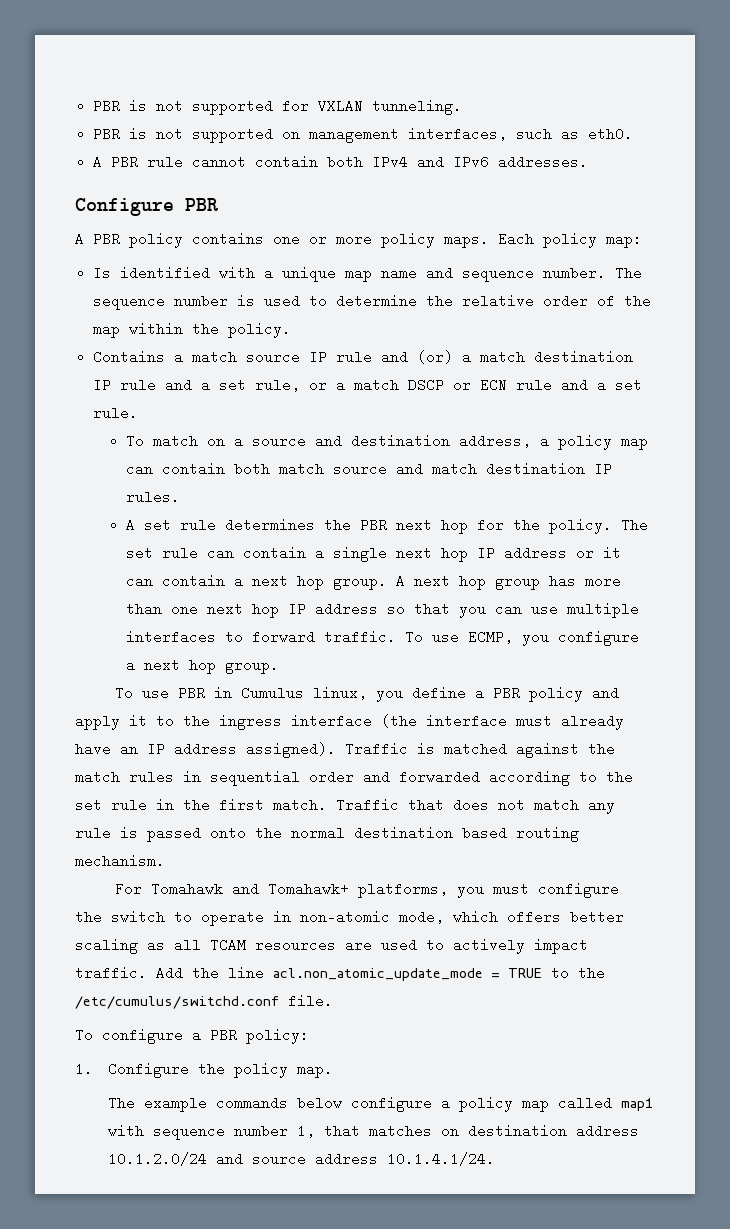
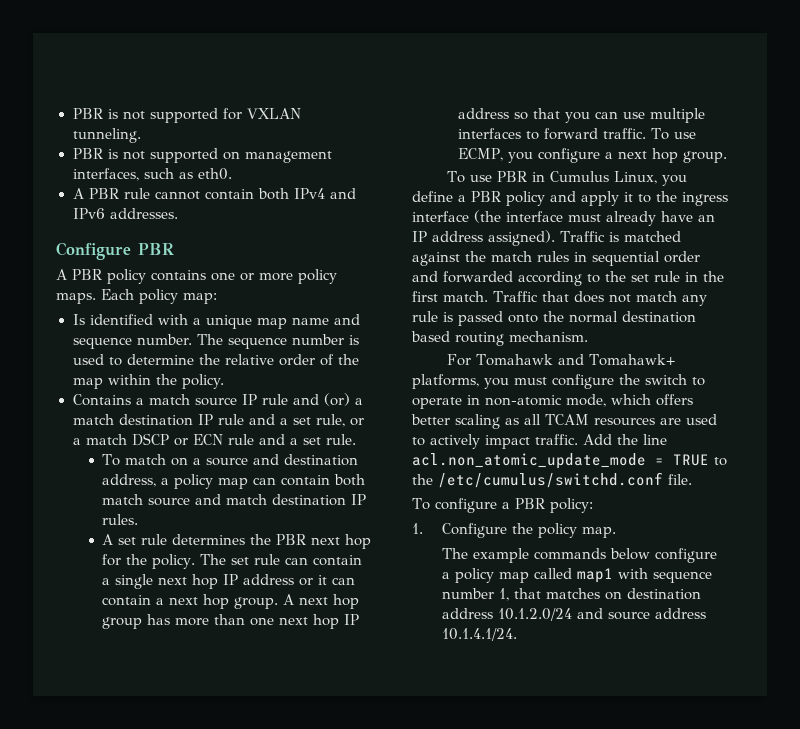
[313,686,368,700] linux, -> [613,171,657,184] Linux,

